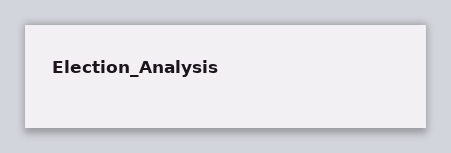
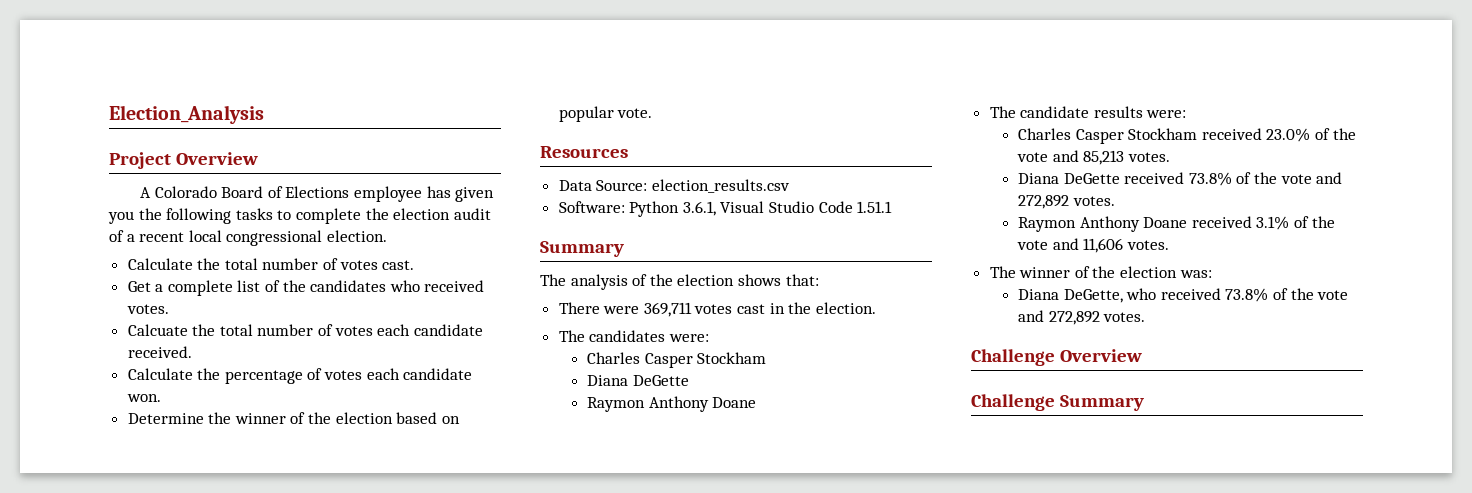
(218, 68) none -> [109,152,258,169] [140,186,495,202] [108,208,491,224] [109,230,387,246] [127,258,415,270] [127,280,485,296] [126,304,169,314] [127,324,483,336] [127,346,192,358] [127,368,473,384] [126,394,161,402] [127,412,460,424] [558,106,653,122] [540,146,628,158] [558,179,790,193] [558,201,893,217] [540,241,624,257] [540,274,819,290] [558,302,876,317] [558,330,709,342] [587,352,767,368] [587,375,689,386] [587,396,757,412] [989,106,1187,118] [1018,128,1356,144] [1017,150,1170,165] [1018,172,1343,186] [1018,195,1115,209] [1018,216,1335,232] [1017,238,1169,253] [989,266,1212,278] [1018,288,1349,303] [1018,310,1146,325] [971,349,1142,366] [971,394,1144,411] // Project Overview // A Colorado Board of Elections employee has given you the following tasks to complete the election audit of a recent local congressional election. // Calculate the total number of votes cast. // Get a complete list of the candidates who received votes. // Calcuate the total number of votes each candidate received. // Calculate the percentage of votes each candidate won. // Determine the winner of the election based on popular vote. // Resources // Data Source: election_results.csv // Software: Python 3.6.1, Visual Studio Code 1.51.1 // Summary // The analysis of the election shows that: // There were 369,711 votes cast in the election. // The candidates were: // Charles Casper Stockham // Diana DeGette // Raymon Anthony Doane // The candidate results were: // Charles Casper Stockham received 23.0% of the vote and 85,213 votes. // Diana DeGette received 73.8% of the vote and 272,892 votes. // Raymon Anthony Doane received 3.1% of the vote and 11,606 votes. // The winner of the election was: // Diana DeGette, who received 73.8% of the vote and 272,892 votes. // Challenge Overview // Challenge Summary

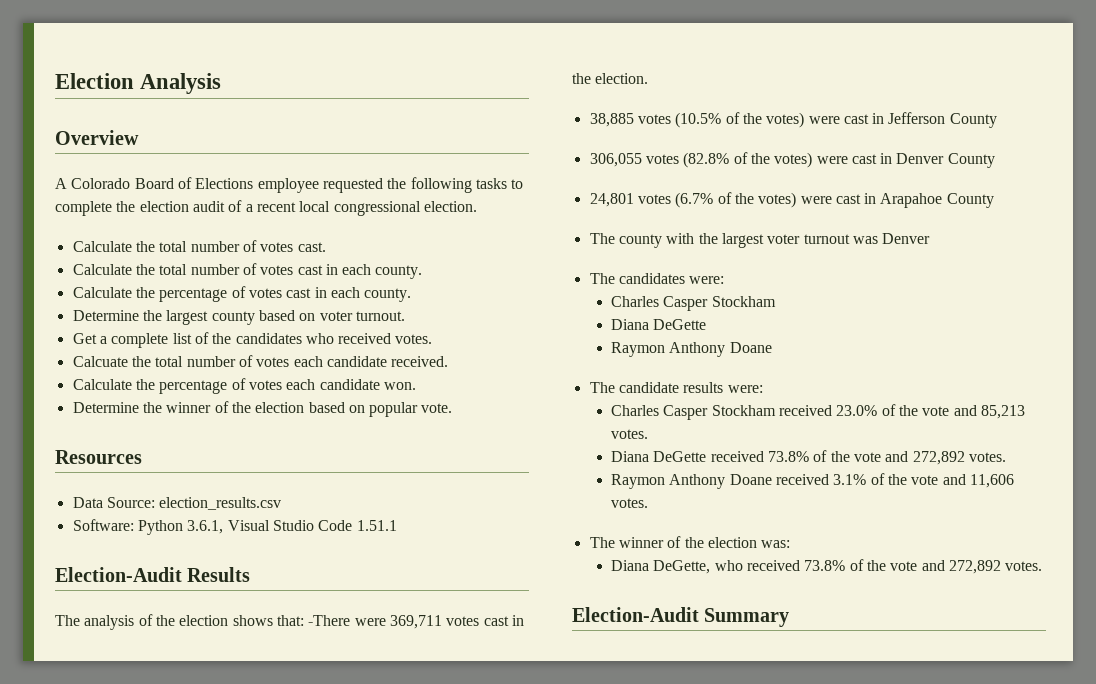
[109,105,264,124] [109,152,171,169] Election_Analysis // Project -> [55,73,222,94] Election Analysis //
[426,186,495,202] [108,211,134,224] has given you -> [322,178,383,193] requested
(415, 265) none -> [72,263,423,279] [72,286,412,302] [72,310,405,325] // Calculate the total number of votes cast in each county. // Calculate the percentage of votes cast in each county. // Determine the largest county based on voter turnout.
[540,241,624,257] Summary -> [55,567,251,582] Election-Audit Results
[558,302,600,314] // There -> [308,615,351,626] -There
(876, 308) none -> [589,112,997,128] [589,152,995,168] [589,192,994,208] [589,233,931,248] // 38,885 votes (10.5% of the votes) were cast in Jefferson County // 306,055 votes (82.8% of the votes) were cast in Denver County // 24,801 votes (6.7% of the votes) were cast in Arapahoe County // The county with the largest voter turnout was Denver
[971,349,1142,366] [971,394,1055,411] Challenge Overview // Challenge -> [572,607,699,622] Election-Audit

